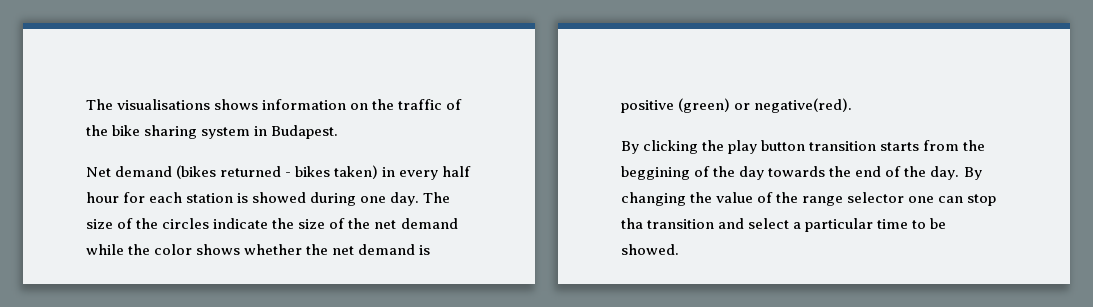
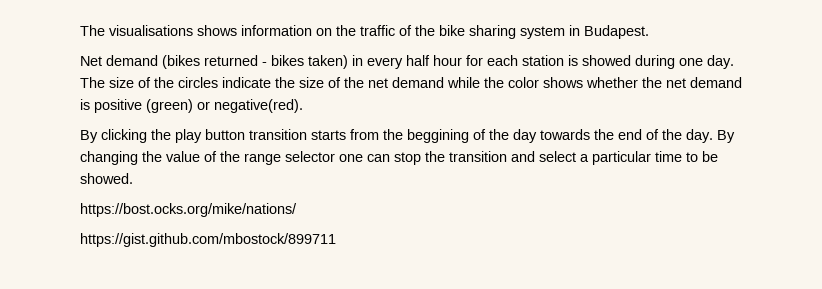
[621,218,643,229] tha -> [425,151,445,162] the
(679, 249) none -> [80,203,297,217] [80,233,336,247] // https://bost.ocks.org/mike/nations/ // https://gist.github.com/mbostock/899711

